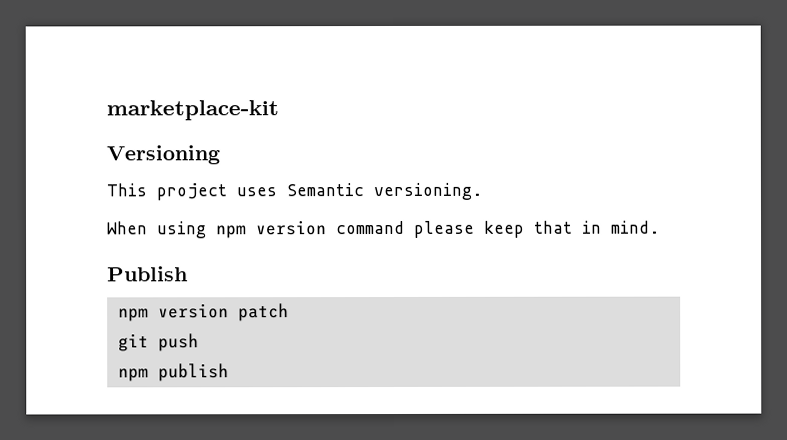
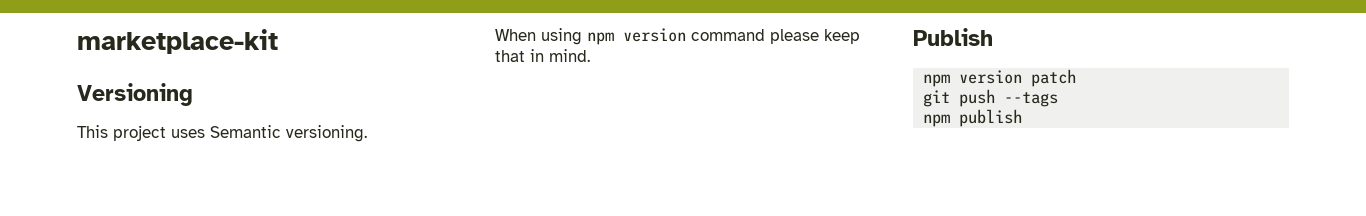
(199, 342) none -> [1004,92,1059,107] --tags

